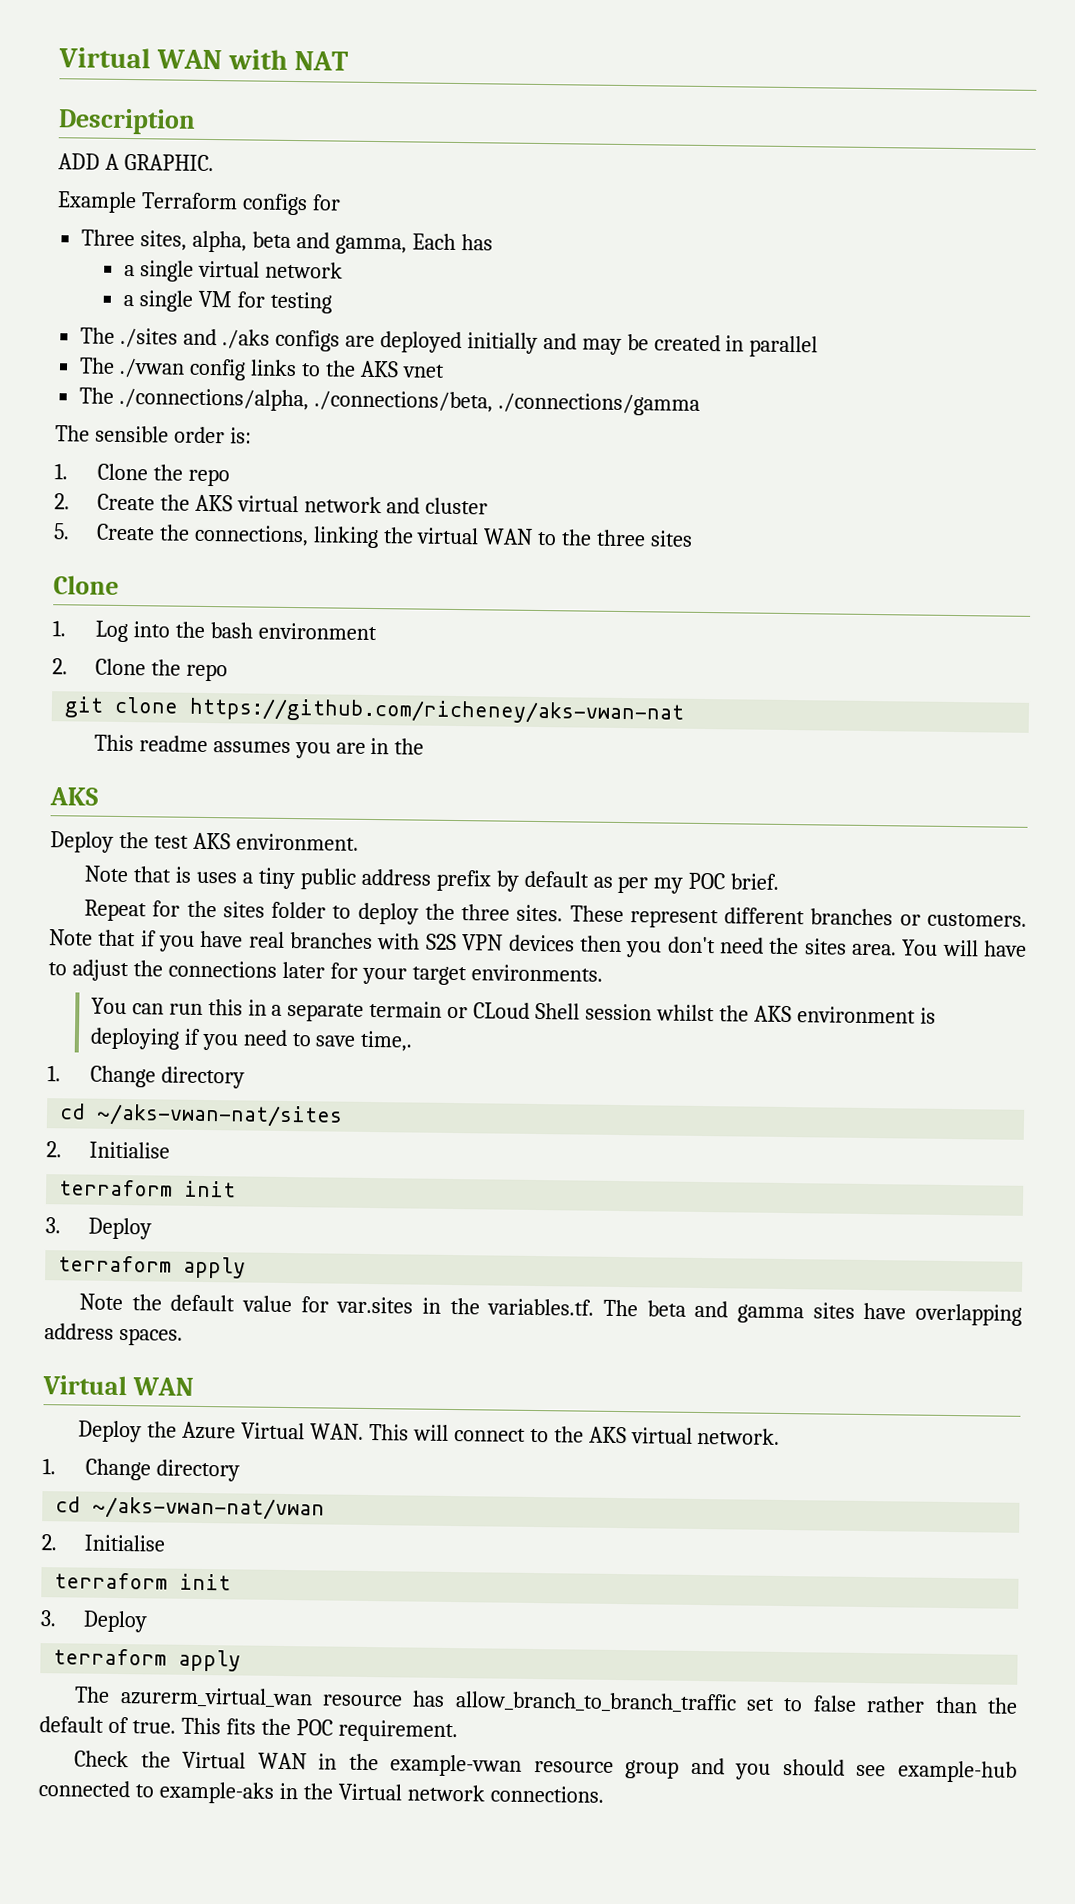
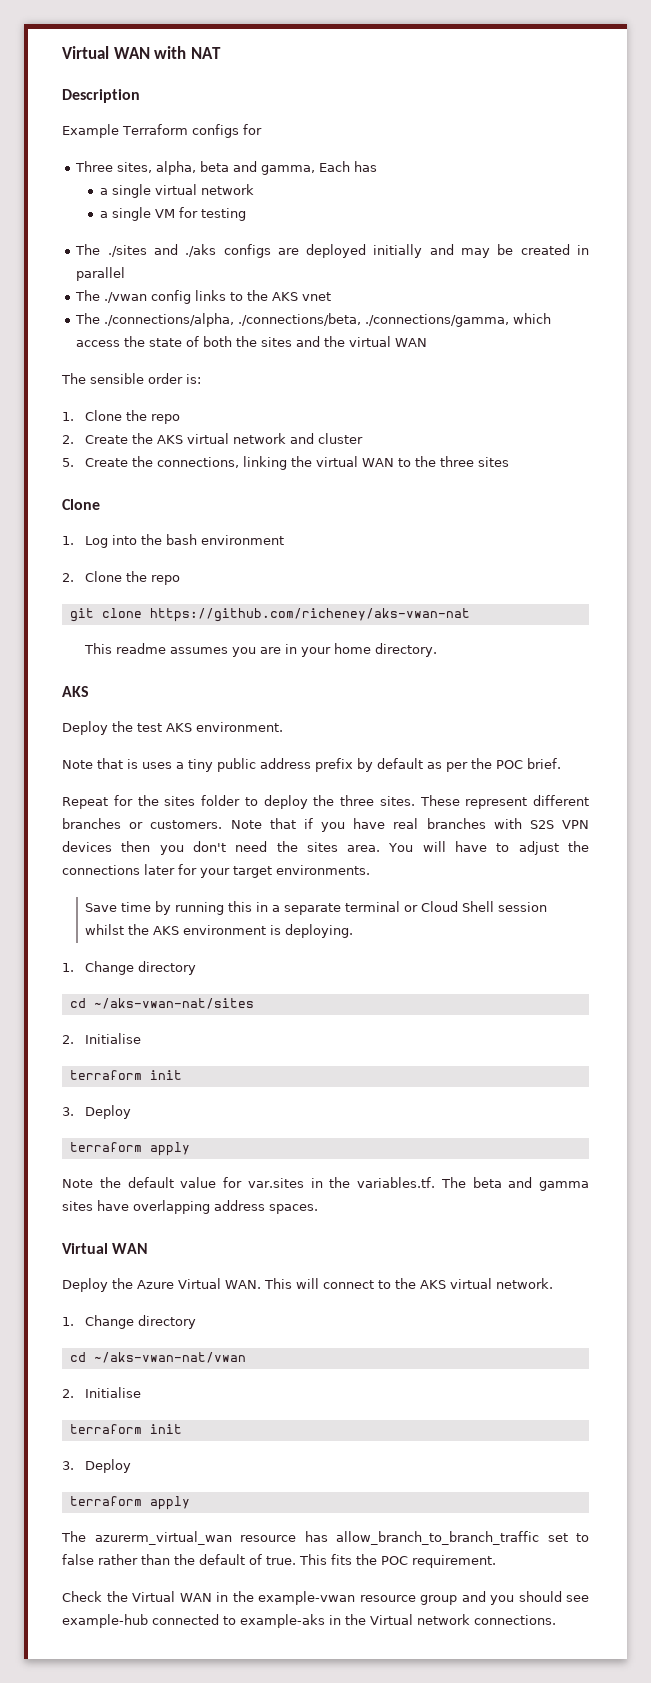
[58,153,214,172] // ADD A GRAPHIC. -> (140, 96) none
[498,392,701,416] ./connections/gamma -> [365,313,552,327] [76,336,428,347] ./connections/gamma, which access the state of both the sites and the virtual WAN
[394,738,425,755] the -> [301,643,438,657] your home directory.
[653,877,684,894] my -> [471,758,492,769] the
[90,997,203,1015] You can run -> [85,901,225,915] Save time by running
[369,1000,531,1019] termain or CLoud -> [345,901,459,912] terminal or Cloud
[89,1027,414,1052] deploying if you need to save time,. -> [285,924,354,938] deploying.

